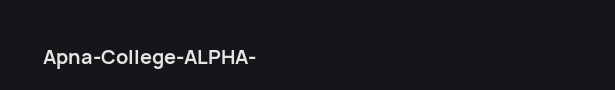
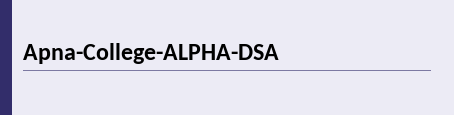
[43,50,256,69] Apna-College-ALPHA- -> [23,43,279,64] Apna-College-ALPHA-DSA

